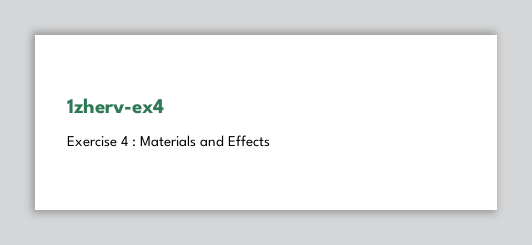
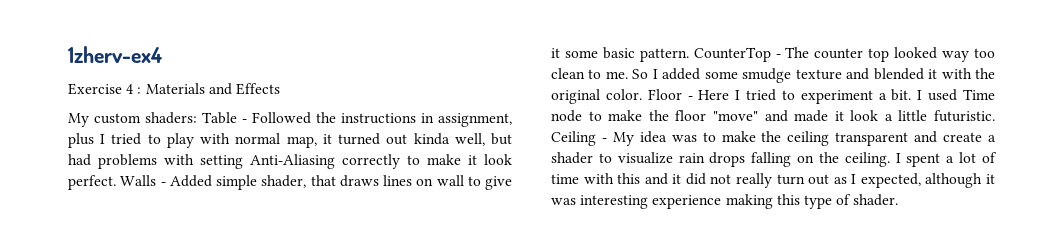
(271, 141) none -> [68,112,512,127] [68,133,512,148] [68,154,512,169] [68,175,512,190] [551,47,996,62] [551,68,995,83] [551,89,995,104] [551,110,995,122] [551,131,996,146] [551,152,998,167] [551,173,995,188] [551,194,899,209] // My custom shaders: Table - Followed the instructions in assignment, plus I tried to play with normal map, it turned out kinda well, but had problems with setting Anti-Aliasing correctly to make it look perfect. Walls - Added simple shader, that draws lines on wall to give it some basic pattern. CounterTop - The counter top looked way too clean to me. So I added some smudge texture and blended it with the original color. Floor - Here I tried to experiment a bit. I used Time node to make the floor "move" and made it look a little futuristic. Ceiling - My idea was to make the ceiling transparent and create a shader to visualize rain drops falling on the ceiling. I spent a lot of time with this and it did not really turn out as I expected, although it was interesting experience making this type of shader.

